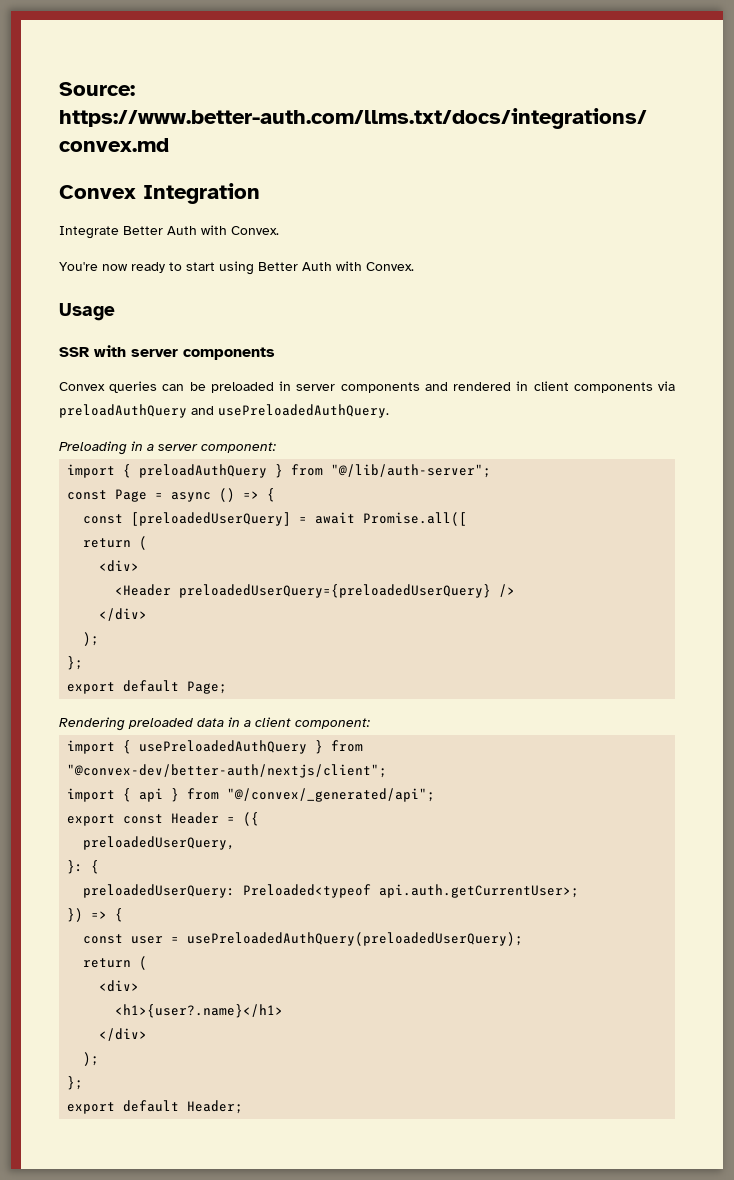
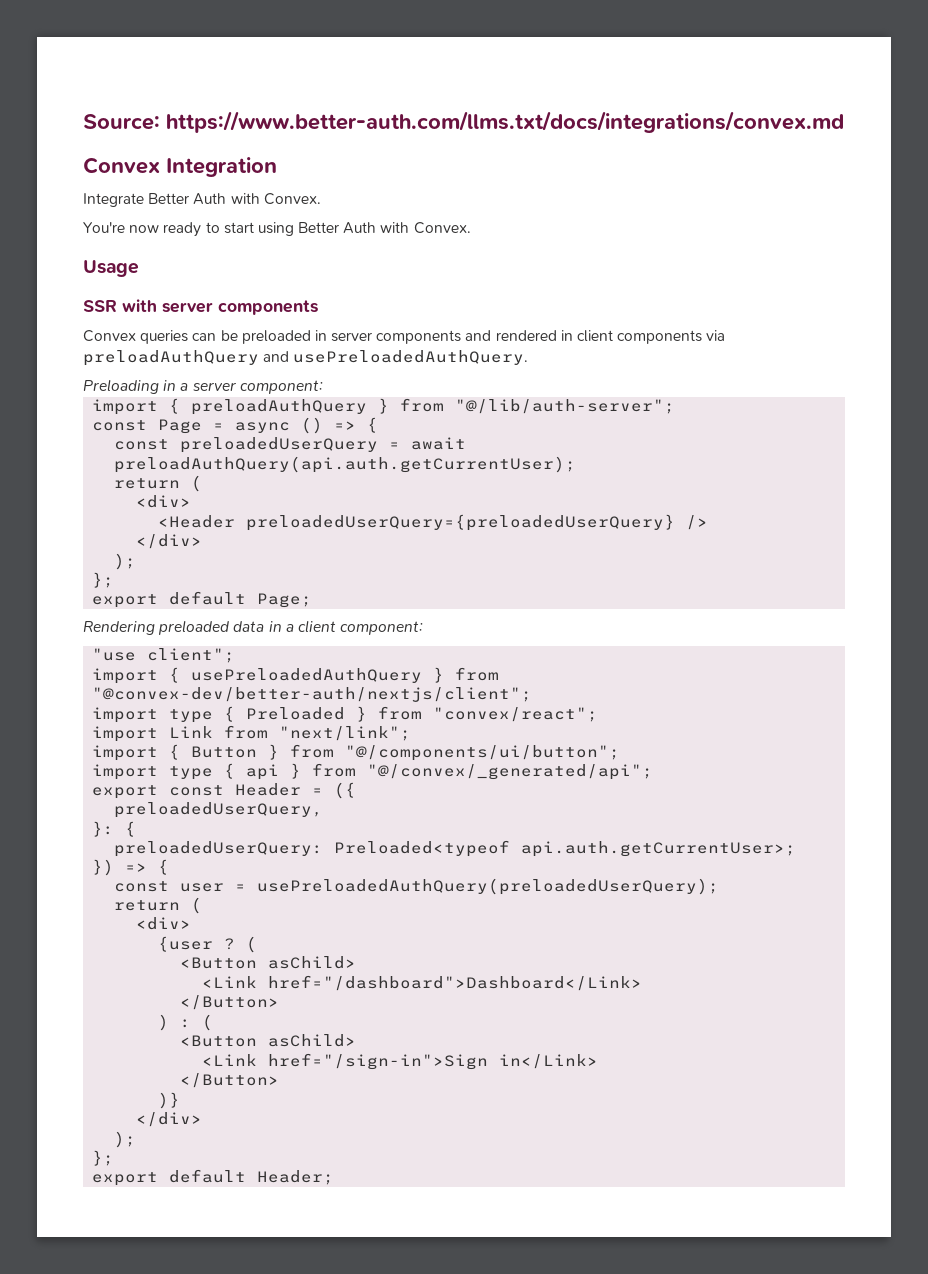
[131,512,292,526] [preloadedUserQuery] -> [180,437,379,453] preloadedUserQuery
[363,512,468,526] Promise.all([ -> [114,456,577,473] preloadAuthQuery(api.auth.getCurrentUser);
(370, 723) none -> [92,648,236,663] // "use client";
(116, 795) none -> [169,706,599,723] [92,725,412,742] [92,744,621,761] [92,764,214,780] type { Preloaded } from "convex/react"; // import Link from "next/link"; // import { Button } from "@/components/ui/button"; // import type
[115,1004,284,1018] <h1>{user?.name}</h1> -> [158,936,258,953] [180,956,357,969] [202,975,643,991] [180,995,280,1010] [158,1014,214,1031] [180,1034,357,1047] [202,1053,599,1070] [180,1073,280,1088] [158,1092,181,1109] {user ? ( // <Button asChild> // <Link href="/dashboard">Dashboard</Link> // </Button> // ) : ( // <Button asChild> // <Link href="/sign-in">Sign in</Link> // </Button> // )}

